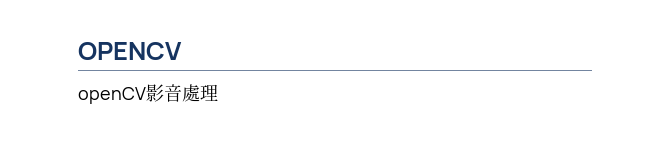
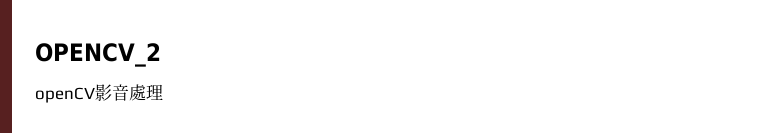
[78,42,182,60] OPENCV -> [35,43,161,67] OPENCV_2

